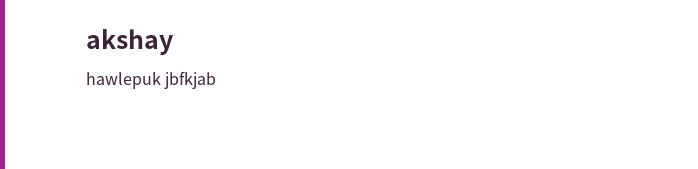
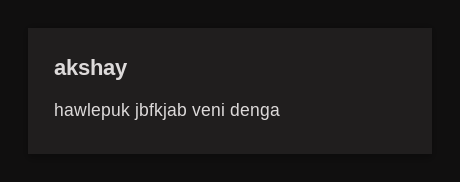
(217, 80) none -> [192,103,280,120] veni denga

